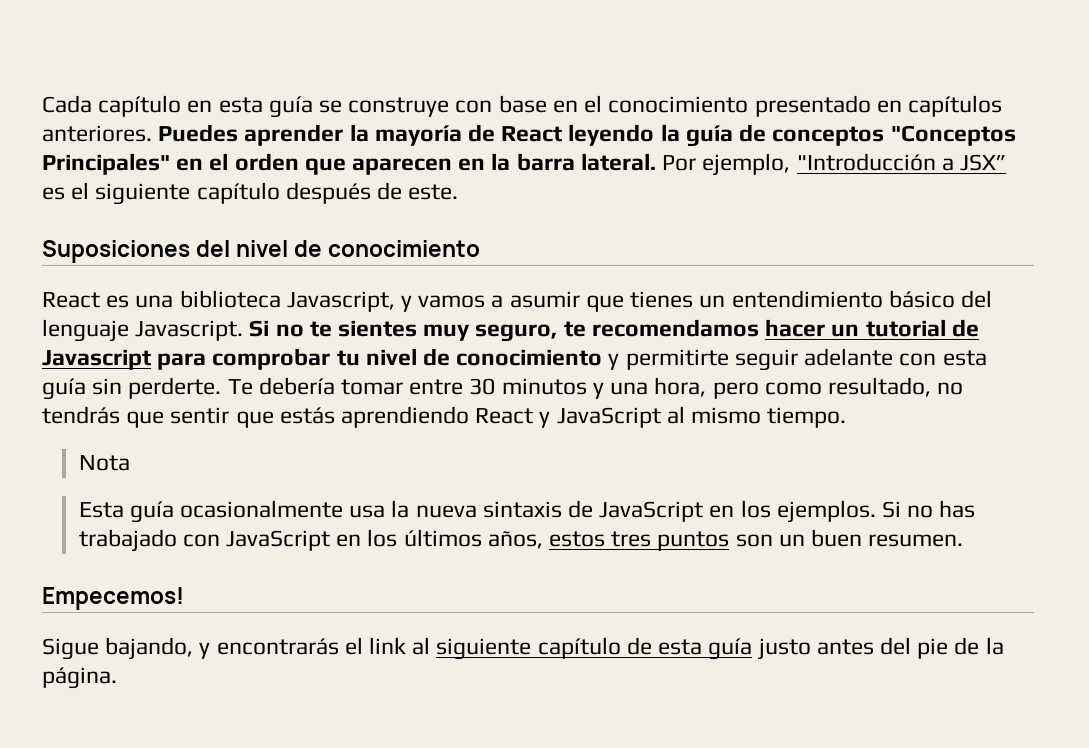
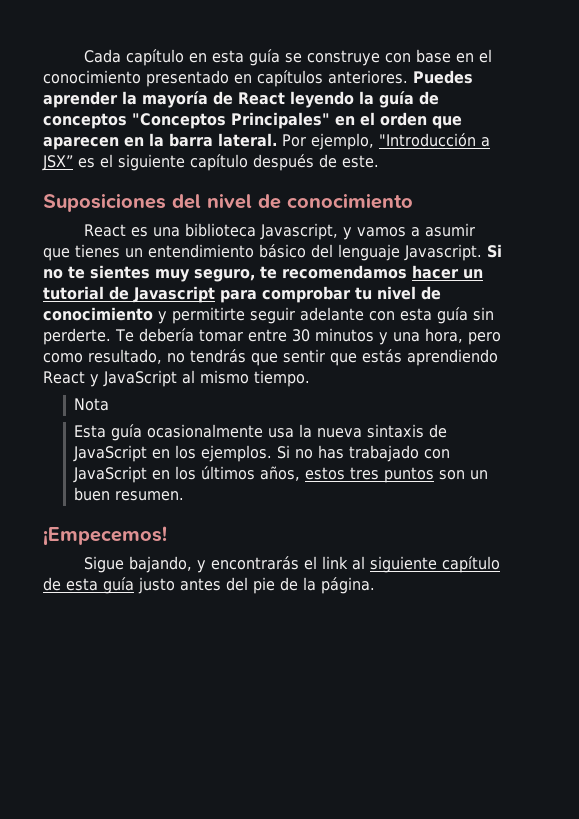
[42,587,184,610] Empecemos! -> [43,526,167,545] ¡Empecemos!

